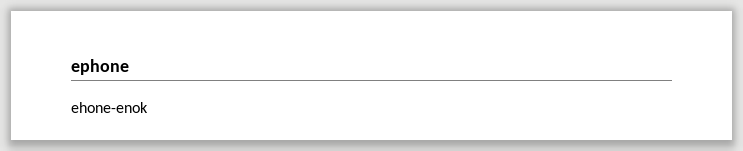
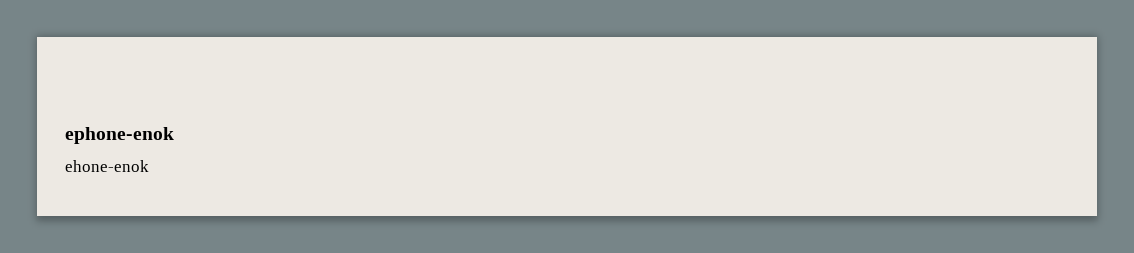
[71,59,129,75] ephone -> [65,127,174,144] ephone-enok

